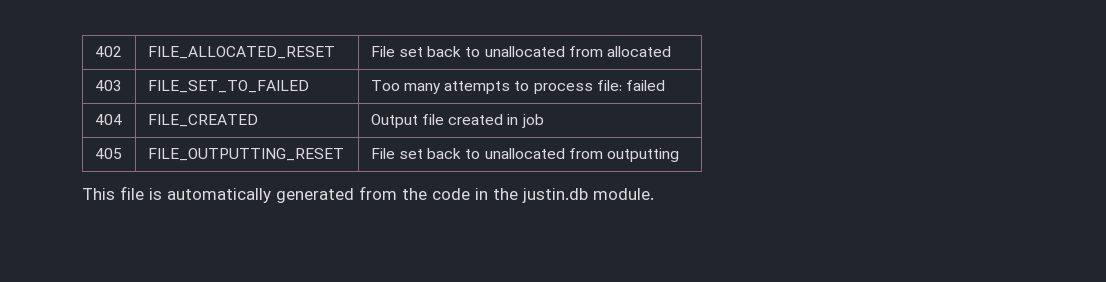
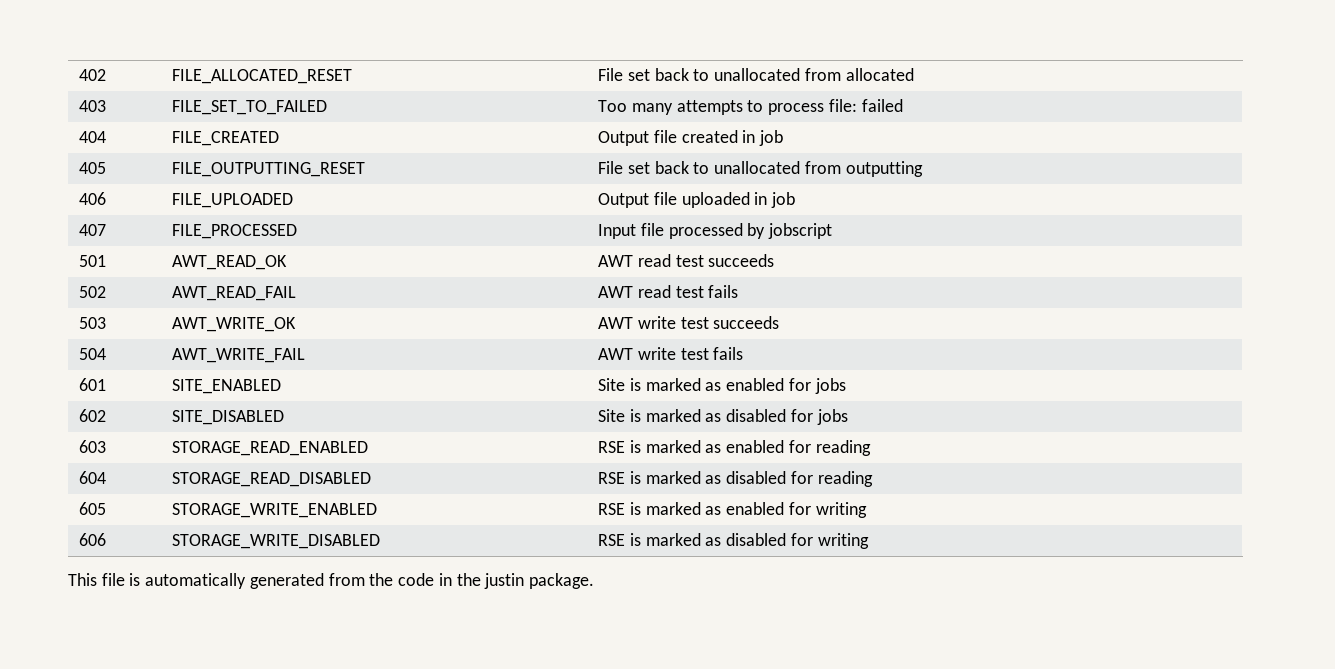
(680, 155) none -> [79,192,107,205] [172,193,294,208] [598,192,796,208] [79,224,107,236] [172,224,298,239] [598,223,833,239] [79,255,107,267] [172,255,288,270] [598,254,775,267] [79,286,107,298] [172,286,297,301] [598,285,739,298] [79,317,107,329] [172,317,297,332] [598,316,780,329] [79,348,107,360] [172,348,306,363] [598,347,744,360] [79,378,107,391] [172,379,282,394] [598,378,846,394] [79,409,107,422] [172,410,285,425] [598,409,848,425] [79,440,107,453] [172,441,369,456] [598,440,871,456] [79,471,107,484] [172,472,372,487] [598,471,873,487] [79,502,107,515] [172,503,378,518] [598,502,867,518] [79,533,107,546] [172,534,381,549] [598,533,869,549] // 406 | FILE_UPLOADED | Output file uploaded in job // 407 | FILE_PROCESSED | Input file processed by jobscript // 501 | AWT_READ_OK | AWT read test succeeds // 502 | AWT_READ_FAIL | AWT read test fails // 503 | AWT_WRITE_OK | AWT write test succeeds // 504 | AWT_WRITE_FAIL | AWT write test fails // 601 | SITE_ENABLED | Site is marked as enabled for jobs // 602 | SITE_DISABLED | Site is marked as disabled for jobs // 603 | STORAGE_READ_ENABLED | RSE is marked as enabled for reading // 604 | STORAGE_READ_DISABLED | RSE is marked as disabled for reading // 605 | STORAGE_WRITE_ENABLED | RSE is marked as enabled for writing // 606 | STORAGE_WRITE_DISABLED | RSE is marked as disabled for writing
[522,188,654,203] justin.db module. -> [484,573,594,589] justin package.

